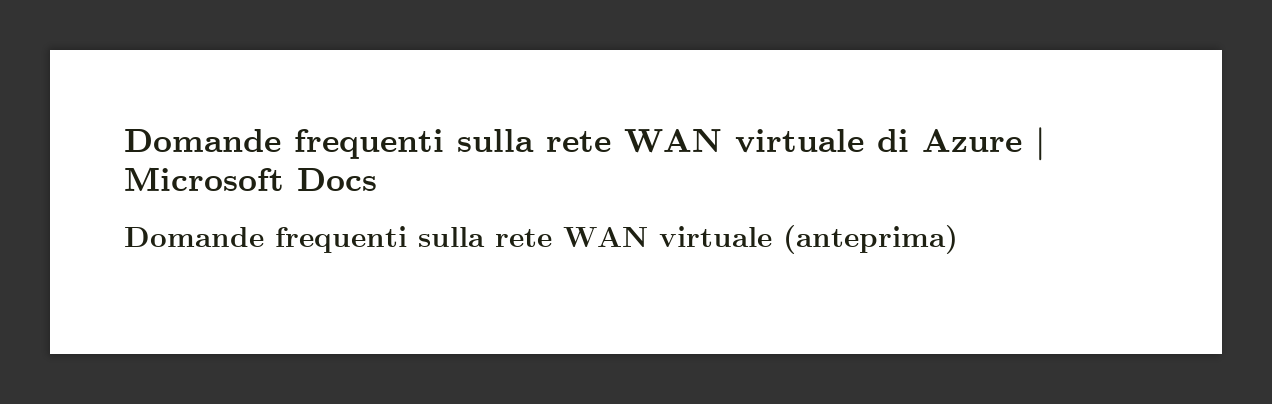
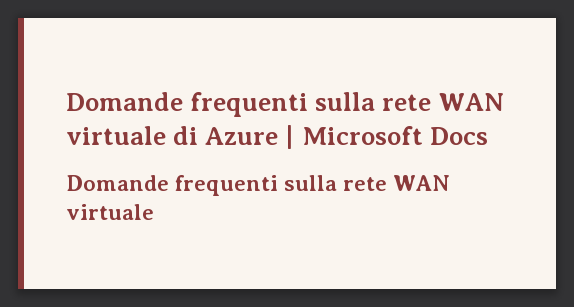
[783,225,958,254] (anteprima) -> (154, 212) none

